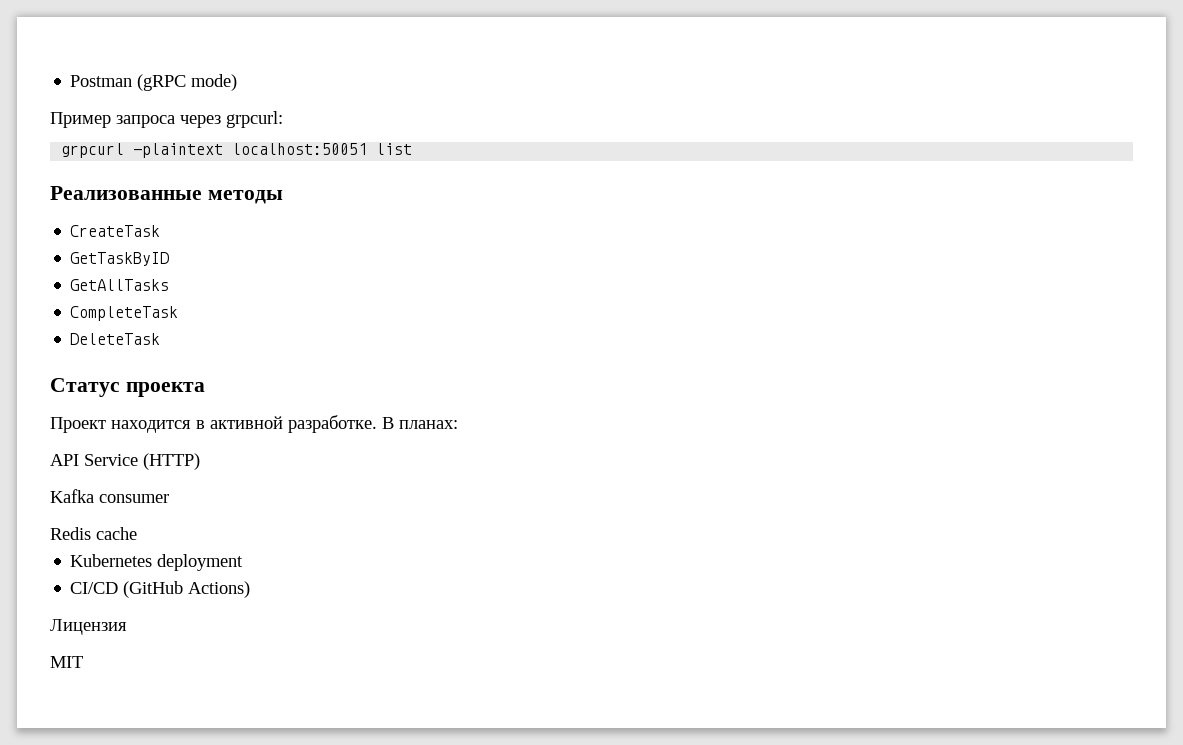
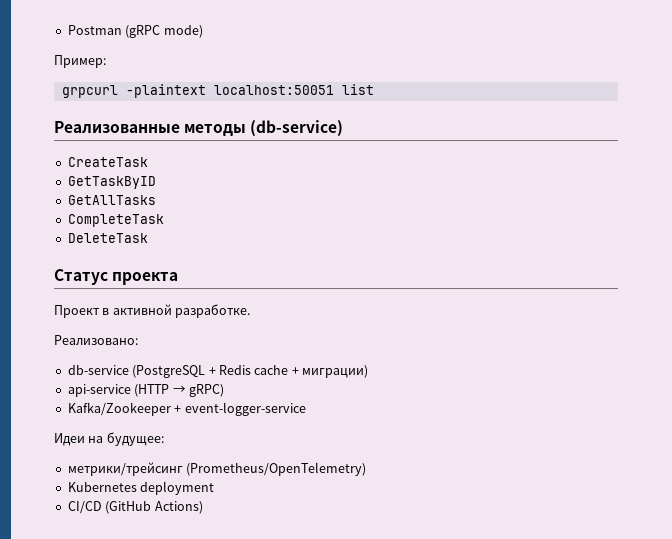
[50,111,283,128] Пример запроса через grpcurl: -> [54,55,106,68] Пример:
(283, 197) none -> [250,120,344,137] (db-service)
[111,420,191,433] находится -> (100, 311) none
[382,417,458,429] [50,453,200,470] [50,489,169,503] [50,527,137,540] В планах: // API Service (HTTP) // Kafka consumer // Redis cache -> [54,335,138,345] [67,365,368,378] [67,384,224,397] [67,402,306,416] [54,432,164,446] [67,462,367,476] // Реализовано: // db-service (PostgreSQL + Redis cache + миграции) // api-service (HTTP → gRPC) // Kafka/Zookeeper + event-logger-service // Идеи на будущее: // метрики/трейсинг (Prometheus/OpenTelemetry)
[50,619,127,635] [50,656,83,668] // Лицензия // MIT -> (203, 507) none

